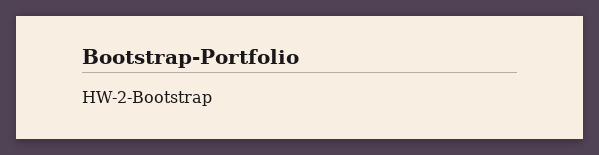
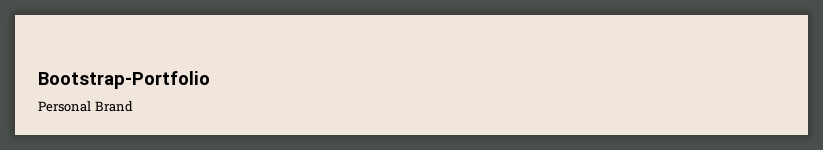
[82,91,212,106] HW-2-Bootstrap -> [38,101,133,112] Personal Brand

